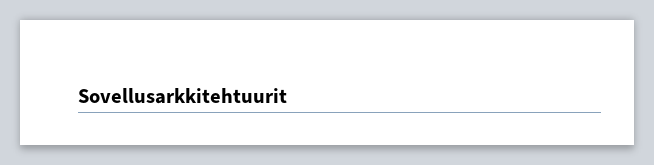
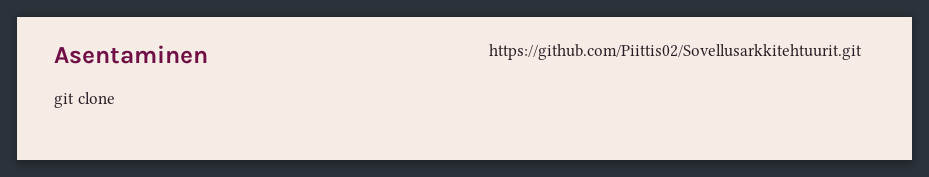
[78,88,287,104] Sovellusarkkitehtuurit -> [54,45,208,64] [54,92,115,108] [489,44,862,60] Asentaminen // git clone https://github.com/Piittis02/Sovellusarkkitehtuurit.git

